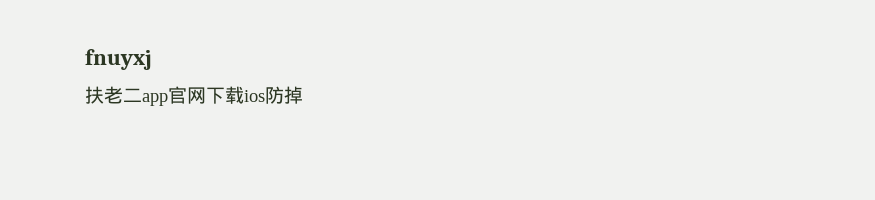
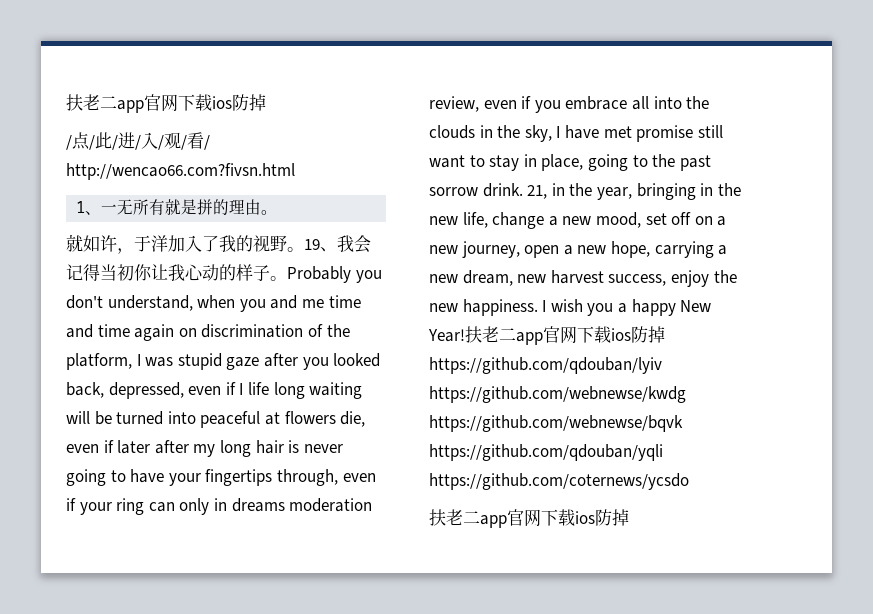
[85,49,152,70] fnuyxj -> [66,94,266,113] [66,132,210,150] [66,163,295,180] [76,199,278,215] [66,234,371,254] [66,264,382,283] [66,295,361,312] [66,324,350,341] [66,353,381,370] [66,382,363,399] [66,411,366,428] [66,440,343,457] [66,469,376,486] [66,498,373,515] [429,96,710,113] [429,125,723,142] [429,154,711,171] [429,183,741,200] [429,212,727,229] [429,241,728,258] [429,270,737,287] [429,299,712,316] [428,326,665,345] [429,357,662,374] [429,386,686,403] [429,415,683,432] [429,444,663,461] [429,473,689,490] 扶老二app官网下载ios防掉 // /点/此/进/入/观/看/ http://wencao66.com?fivsn.html // 1、一无所有就是拼的理由。 // 就如许，于洋加入了我的视野。19、我会记得当初你让我心动的样子。Probably you don't understand, when you and me time and time again on discrimination of the platform, I was stupid gaze after you looked back, depressed, even if I life long waiting will be turned into peaceful at flowers die, even if later after my long hair is never going to have your fingertips through, even if your ring can only in dreams moderation review, even if you embrace all into the clouds in the sky, I have met promise still want to stay in place, going to the past sorrow drink. 21, in the year, bringing in the new life, change a new mood, set off on a new journey, open a new hope, carrying a new dream, new harvest success, enjoy the new happiness. I wish you a happy New Year!扶老二app官网下载ios防掉https://github.com/qdouban/lyiv https://github.com/webnewse/kwdg https://github.com/webnewse/bqvk https://github.com/qdouban/yqli https://github.com/coternews/ycsdo

